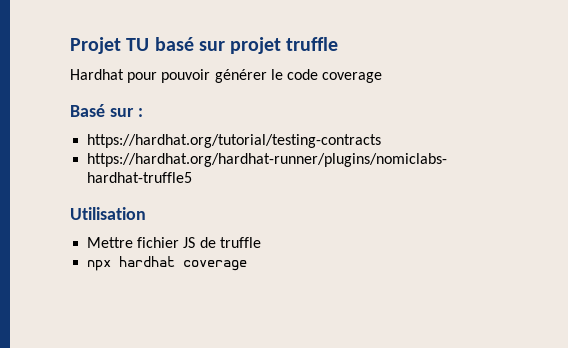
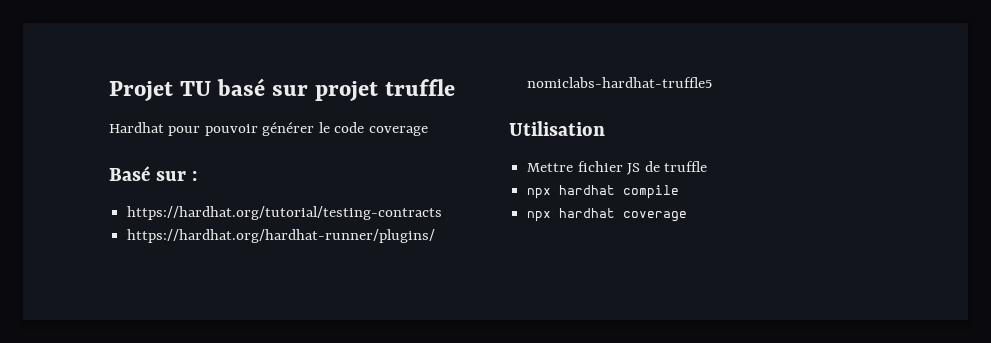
(261, 242) none -> [527,185,680,199] // npx hardhat compile

